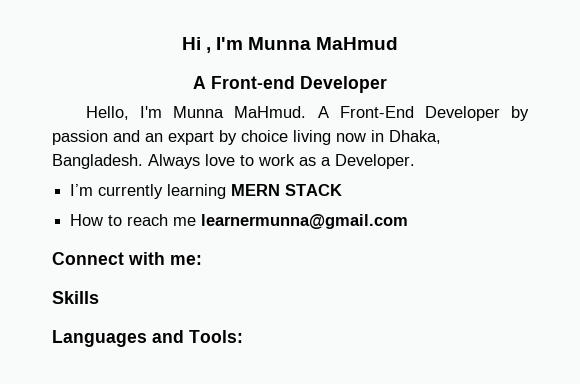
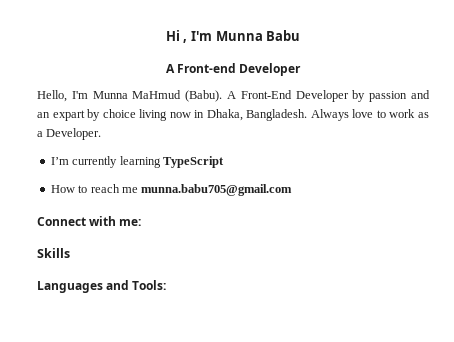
[316,37,399,50] MaHmud -> [266,30,301,41] Babu
[234,106,307,118] MaHmud. -> [132,90,223,102] MaHmud (Babu).
[231,184,343,196] MERN STACK -> [162,156,224,168] TypeScript
[201,214,409,229] learnermunna@gmail.com -> [141,184,293,196] munna.babu705@gmail.com

